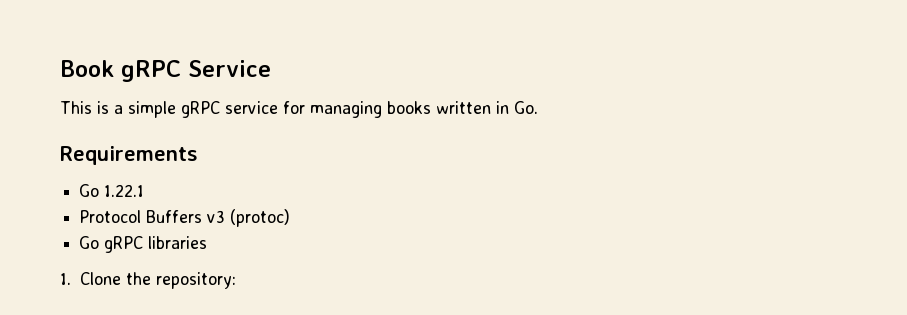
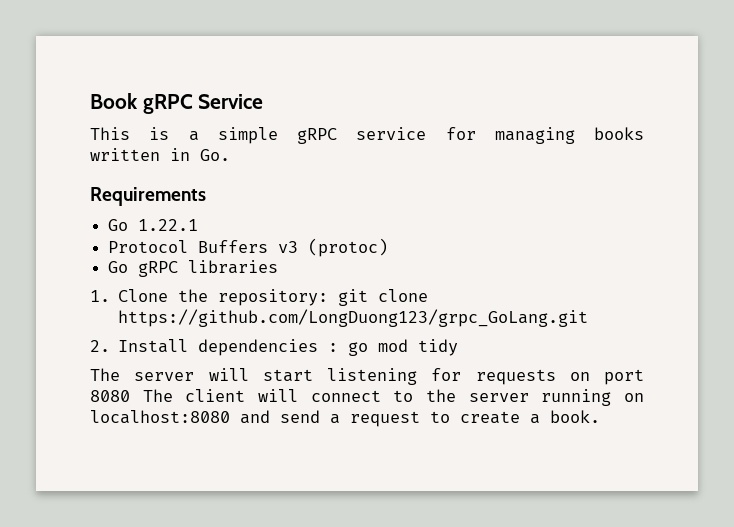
(236, 280) none -> [338,289,429,306] [118,309,589,327] [90,339,459,356] [90,368,644,385] [90,389,644,406] [90,410,600,427] git clone https://github.com/LongDuong123/grpc_GoLang.git // 2. Install dependencies : go mod tidy // The server will start listening for requests on port 8080 The client will connect to the server running on localhost:8080 and send a request to create a book.

